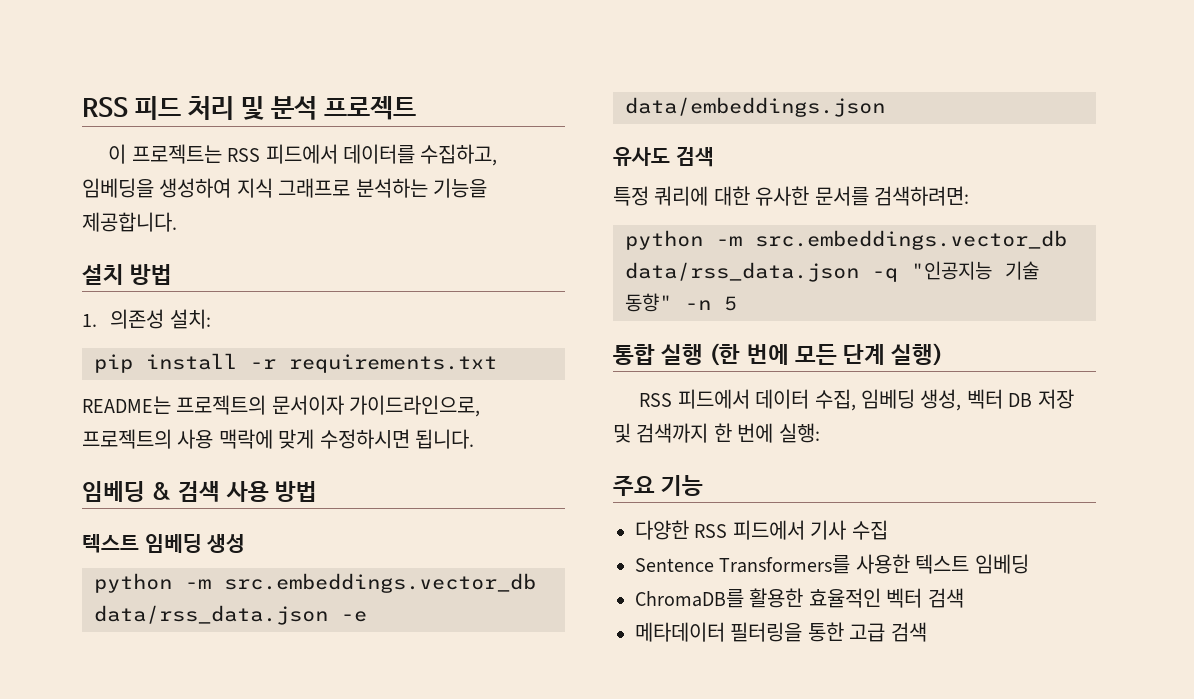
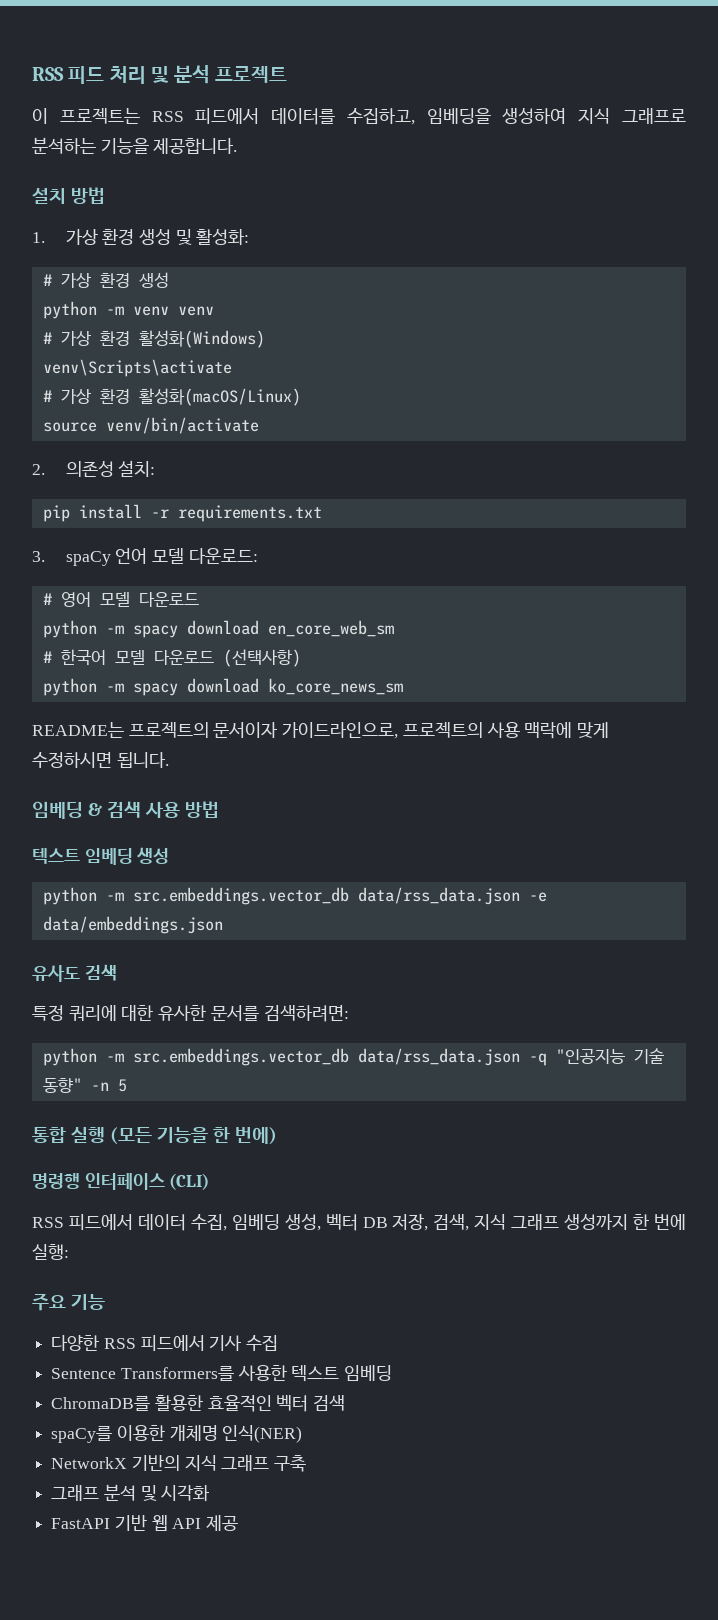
(97, 320) none -> [65,228,250,246] [42,272,169,288] [42,301,214,319] [42,330,265,348] [42,359,232,377] [42,388,301,406] [42,417,259,434] [32,464,45,475] 가상 환경 생성 및 활성화: // # 가상 환경 생성 // python -m venv venv // # 가상 환경 활성화(Windows) // venv\Scripts\activate // # 가상 환경 활성화(macOS/Linux) // source venv/bin/activate // 2.
(497, 363) none -> [32,548,258,566] [42,592,199,607] [42,620,394,638] [42,649,301,667] [42,678,403,696] // 3. spaCy 언어 모델 다운로드: // # 영어 모델 다운로드 // python -m spacy download en_core_web_sm // # 한국어 모델 다운로드 (선택사항) // python -m spacy download ko_core_news_sm
[709,343,944,366] (한 번에 모든 단계 실행) -> [109,1127,277,1145] [32,1173,210,1190] (모든 기능을 한 번에) // 명령행 인터페이스 (CLI)
[1037,389,1074,409] [613,423,709,443] 저장 및 검색까지 -> [392,1214,629,1231] 저장, 검색, 지식 그래프 생성까지
[635,622,927,642] 메타데이터 필터링을 통한 고급 검색 -> [51,1425,303,1443] [51,1455,307,1472] [51,1484,211,1502] [51,1515,239,1531] spaCy를 이용한 개체명 인식(NER) // NetworkX 기반의 지식 그래프 구축 // 그래프 분석 및 시각화 // FastAPI 기반 웹 API 제공

